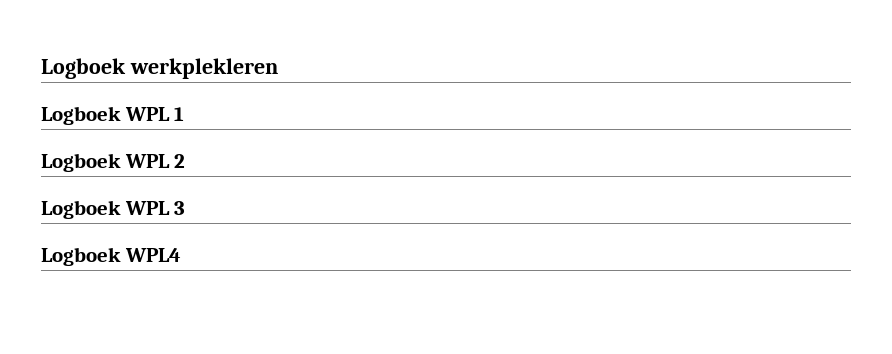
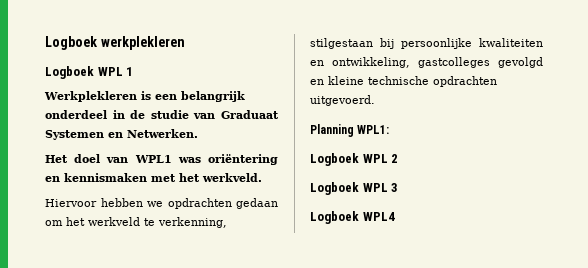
(185, 114) none -> [44,91,245,102] [45,110,279,119] [45,129,198,140] [45,154,278,165] [45,173,262,182] [45,198,278,209] [45,217,227,228] [310,38,543,49] [310,57,543,68] [310,76,497,87] [310,95,375,106] [310,124,390,137] // Werkplekleren is een belangrijk onderdeel in de studie van Graduaat Systemen en Netwerken. // Het doel van WPL1 was oriëntering en kennismaken met het werkveld. // Hiervoor hebben we opdrachten gedaan om het werkveld te verkenning, stilgestaan bij persoonlijke kwaliteiten en ontwikkeling, gastcolleges gevolgd en kleine technische opdrachten uitgevoerd. // Planning WPL1:

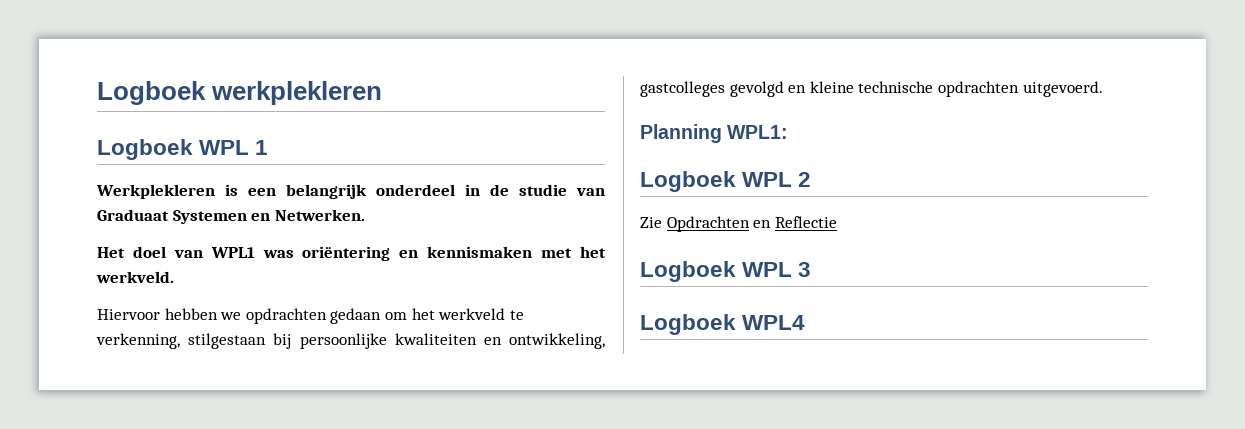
(399, 158) none -> [640,216,837,232] // Zie Opdrachten en Reflectie

